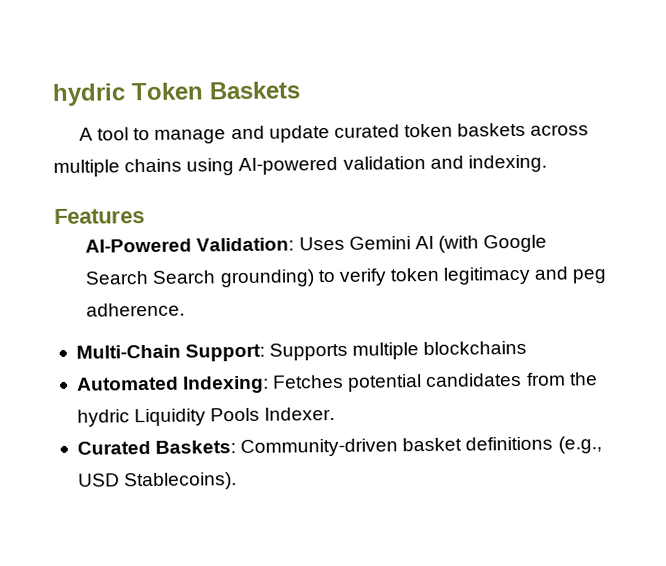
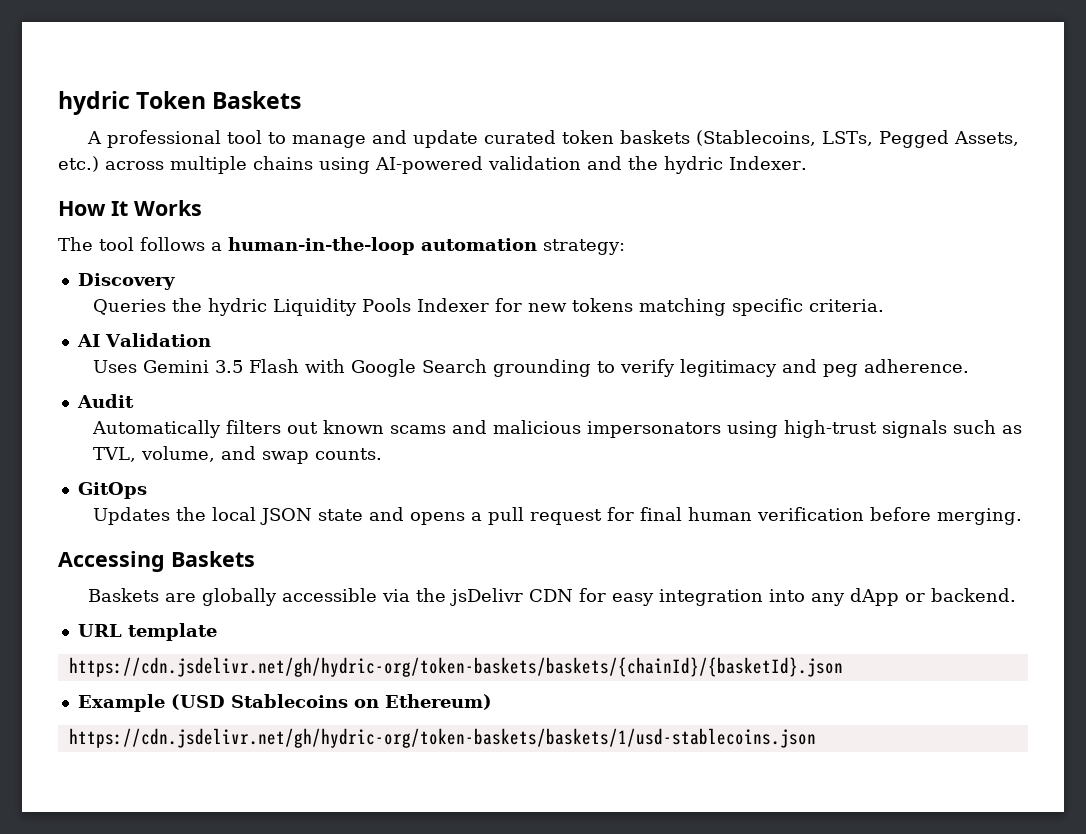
(93, 134) none -> [106,130,221,148] professional
(527, 129) none -> [695,130,1019,148] [58,156,99,172] (Stablecoins, LSTs, Pegged Assets, etc.)
[467,154,547,173] [54,208,145,225] [85,234,548,253] [85,269,315,288] indexing. // Features // AI-Powered Validation: Uses Gemini AI (with Google Search Search grounding) -> [628,156,807,174] [58,200,202,216] [58,237,625,255] [77,273,175,290] [92,298,884,316] [76,333,211,347] [92,359,591,377] the hydric Indexer. // How It Works // The tool follows a human-in-the-loop automation strategy: // Discovery // Queries the hydric Liquidity Pools Indexer for new tokens matching specific criteria. // AI Validation // Uses Gemini 3.5 Flash with Google Search grounding
[389,267,439,282] token -> (675, 368) none
[75,340,528,362] [76,372,598,394] [76,406,336,427] [76,436,602,458] [77,472,238,491] Multi-Chain Support: Supports multiple blockchains // Automated Indexing: Fetches potential candidates from the hydric Liquidity Pools Indexer. // Curated Baskets: Community-driven basket definitions (e.g., USD Stablecoins). -> [76,394,134,408] [91,420,1022,438] [92,446,382,464] [77,482,147,499] [92,507,1022,525] [58,551,255,572] [87,588,1016,606] [77,623,217,641] [68,657,843,677] [77,694,492,712] [68,728,816,748] Audit // Automatically filters out known scams and malicious impersonators using high-trust signals such as TVL, volume, and swap counts. // GitOps // Updates the local JSON state and opens a pull request for final human verification before merging. // Accessing Baskets // Baskets are globally accessible via the jsDelivr CDN for easy integration into any dApp or backend. // URL template // https://cdn.jsdelivr.net/gh/hydric-org/token-baskets/baskets/{chainId}/{basketId}.json // Example (USD Stablecoins on Ethereum) // https://cdn.jsdelivr.net/gh/hydric-org/token-baskets/baskets/1/usd-stablecoins.json

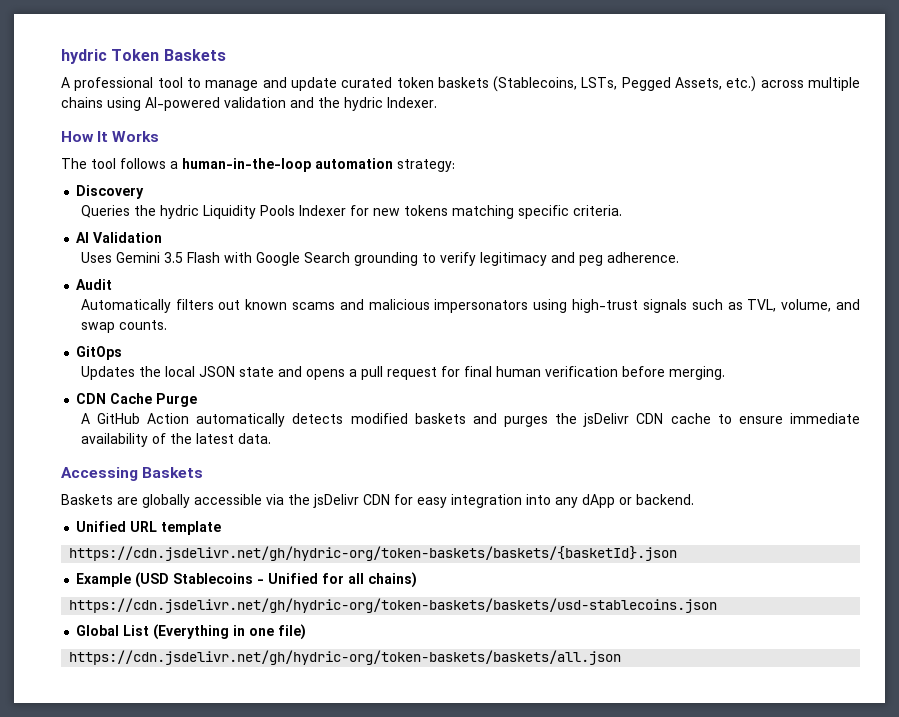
(1022, 516) none -> [76,393,198,407] [80,413,860,427] [80,433,271,447] // CDN Cache Purge // A GitHub Action automatically detects modified baskets and purges the jsDelivr CDN cache to ensure immediate availability of the latest data.
(1016, 595) none -> [76,521,127,532] Unified
[68,657,843,677] https://cdn.jsdelivr.net/gh/hydric-org/token-baskets/baskets/{chainId}/{basketId}.json -> [69,546,678,561] https://cdn.jsdelivr.net/gh/hydric-org/token-baskets/baskets/{basketId}.json
[353,694,492,710] [68,728,816,748] on Ethereum) // https://cdn.jsdelivr.net/gh/hydric-org/token-baskets/baskets/1/usd-stablecoins.json -> [257,572,418,588] [69,598,718,613] [76,624,307,640] [69,650,622,665] - Unified for all chains) // https://cdn.jsdelivr.net/gh/hydric-org/token-baskets/baskets/usd-stablecoins.json // Global List (Everything in one file) // https://cdn.jsdelivr.net/gh/hydric-org/token-baskets/baskets/all.json

